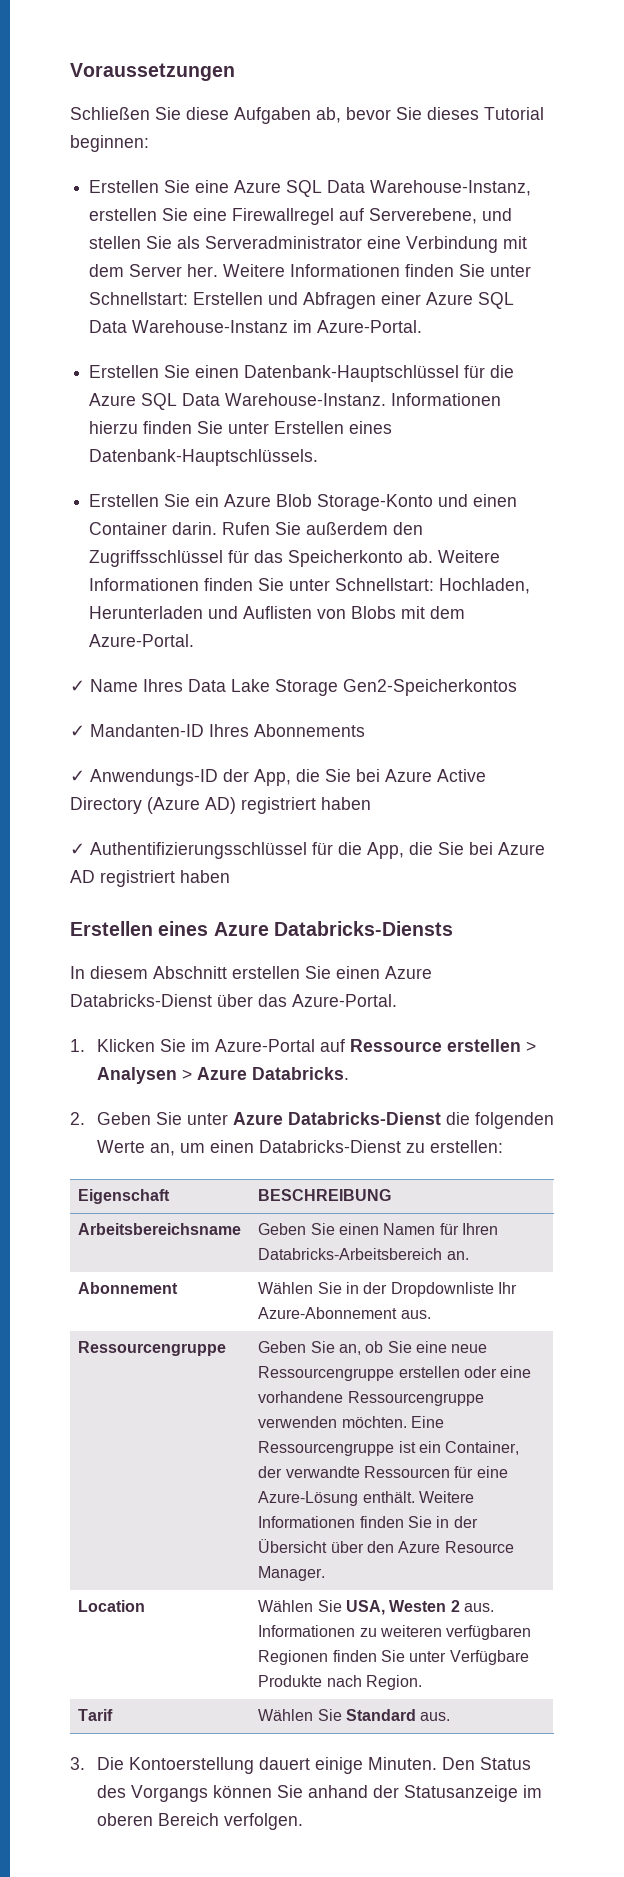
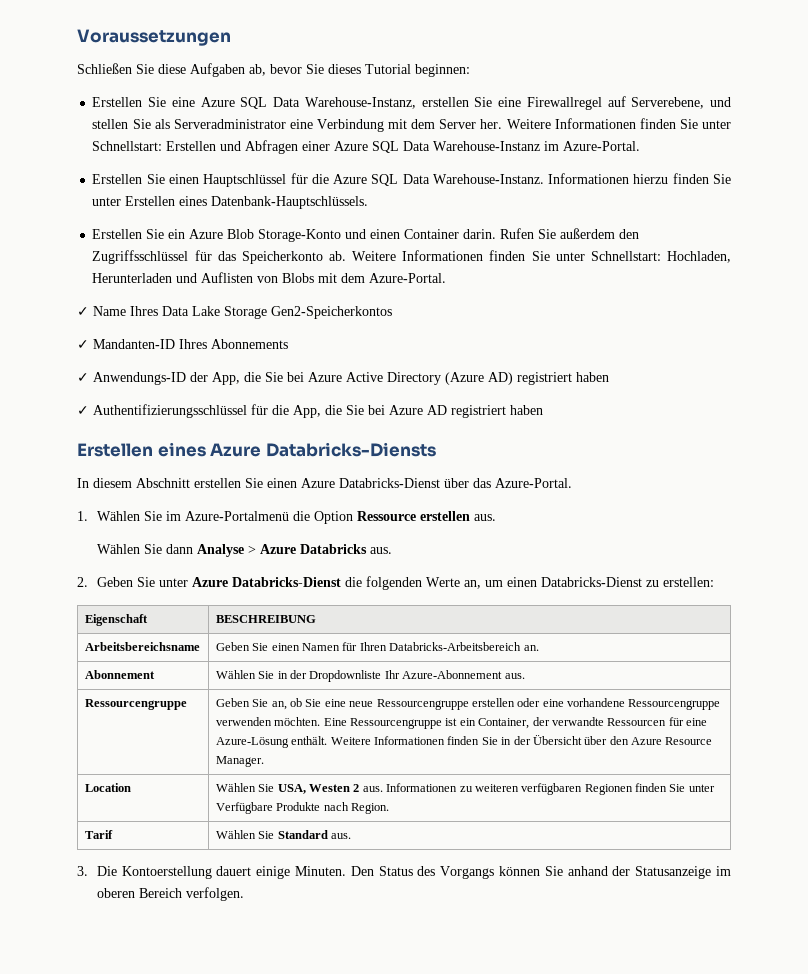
[244,365,460,382] Datenbank-Hauptschlüssel -> [203,174,287,187] Hauptschlüssel
[96,1039,155,1052] Klicken -> [96,511,140,521] Wählen
[214,1039,536,1052] [96,1067,349,1084] Azure-Portal auf Ressource erstellen > Analysen > Azure Databricks. -> [184,511,496,524] [96,544,392,557] Azure-Portalmenü die Option Ressource erstellen aus. // Wählen Sie dann Analyse > Azure Databricks aus.

